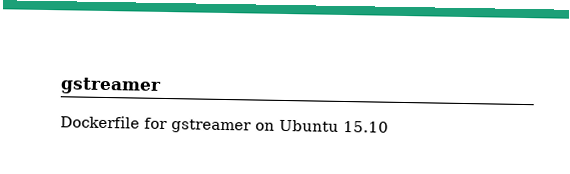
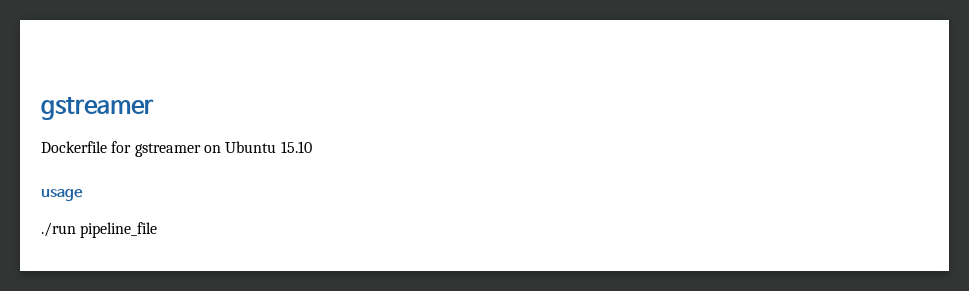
(389, 126) none -> [41,188,83,201] [41,222,158,238] // usage // ./run pipeline_file

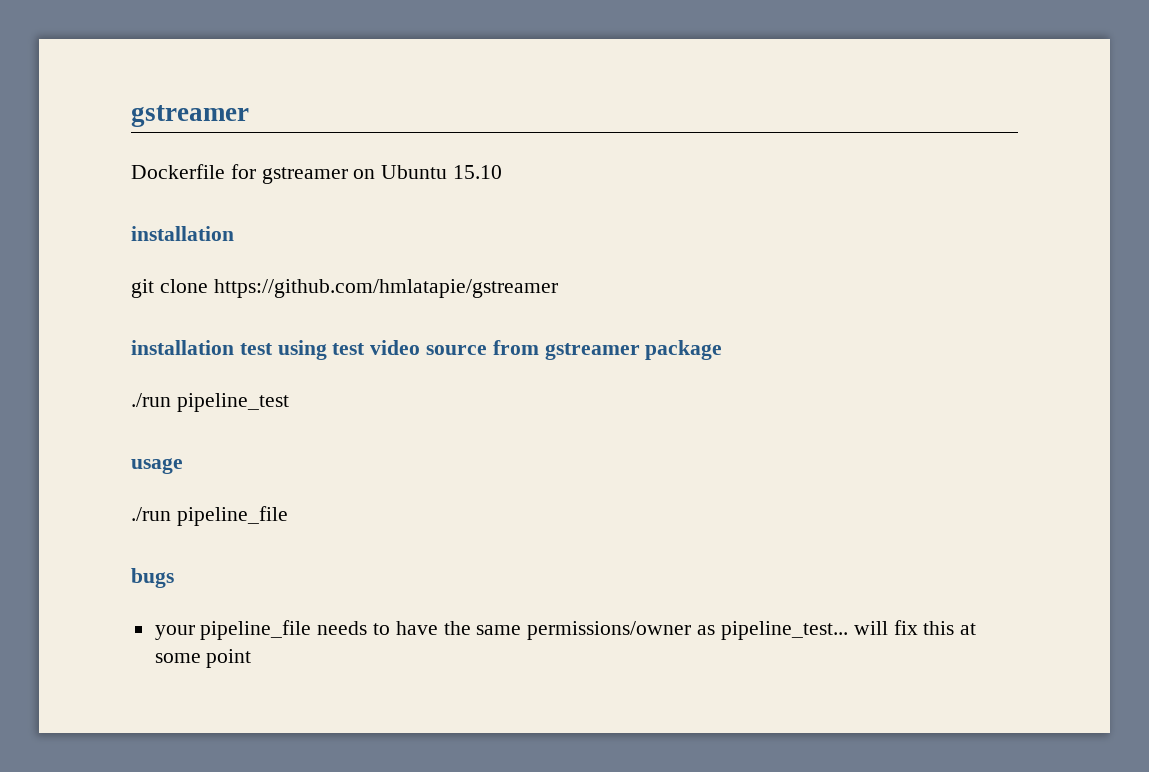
[41,188,83,201] [41,222,158,238] usage // ./run pipeline_file -> [131,226,234,241] [131,279,558,298] [131,340,723,360] [131,393,289,412] [131,458,183,474] [131,506,288,526] [131,568,174,588] [154,620,977,640] [154,649,252,668] installation // git clone https://github.com/hmlatapie/gstreamer // installation test using test video source from gstreamer package // ./run pipeline_test // usage // ./run pipeline_file // bugs // your pipeline_file needs to have the same permissions/owner as pipeline_test... will fix this at some point

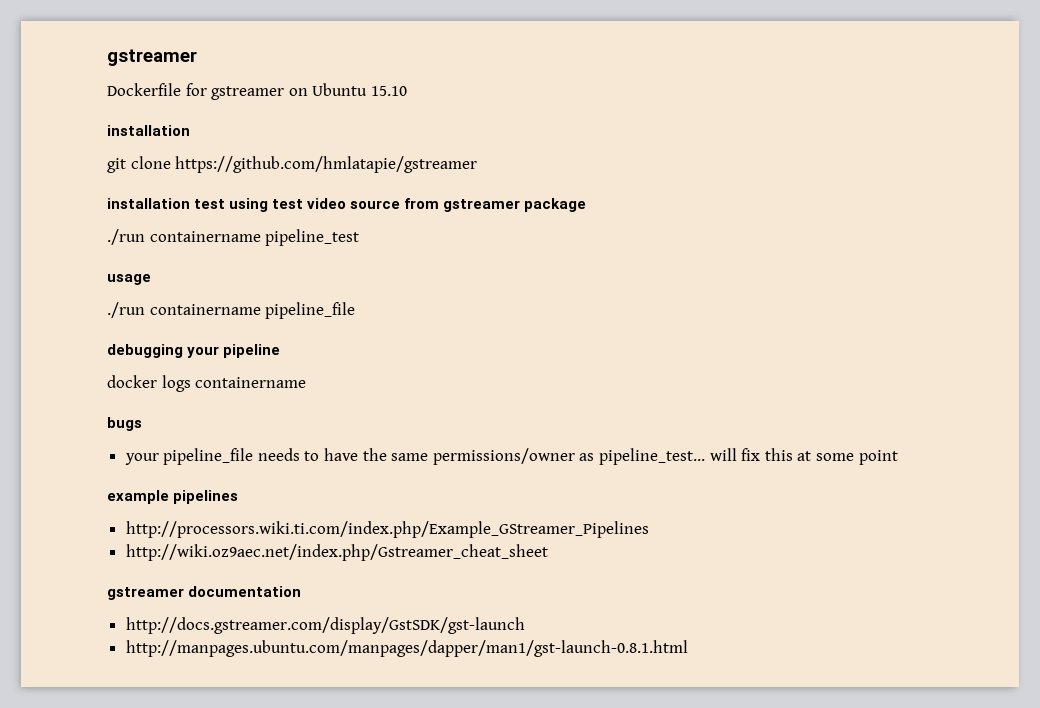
(171, 400) none -> [149,231,261,242] containername
[176,506,288,526] pipeline_file -> [149,302,356,319] [107,344,281,358] [107,375,307,392] containername pipeline_file // debugging your pipeline // docker logs containername
(252, 658) none -> [107,490,239,504] [125,521,649,538] [125,544,548,561] [107,586,302,600] [125,617,525,634] [125,640,688,657] // example pipelines // http://processors.wiki.ti.com/index.php/Example_GStreamer_Pipelines // http://wiki.oz9aec.net/index.php/Gstreamer_cheat_sheet // gstreamer documentation // http://docs.gstreamer.com/display/GstSDK/gst-launch // http://manpages.ubuntu.com/manpages/dapper/man1/gst-launch-0.8.1.html

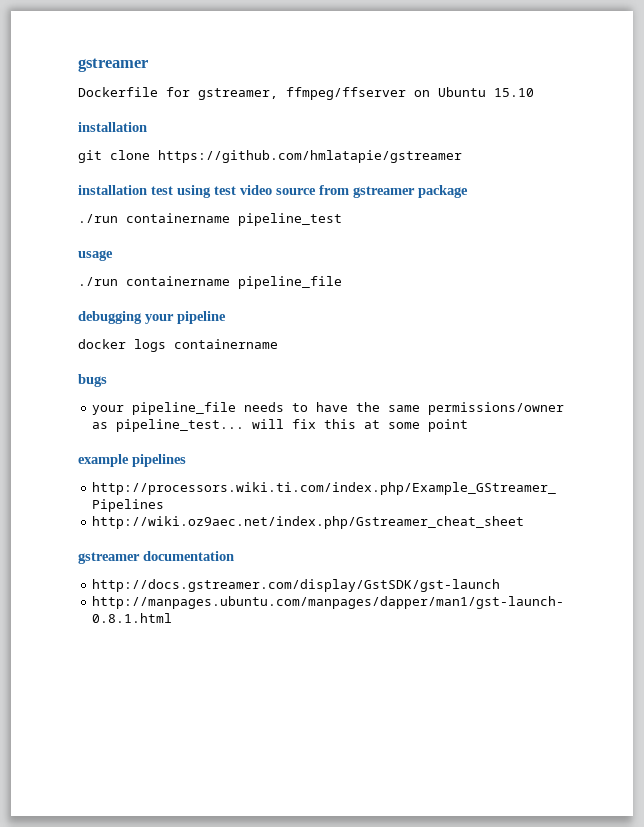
[211,86,285,100] gstreamer -> [198,87,406,100] gstreamer, ffmpeg/ffserver

